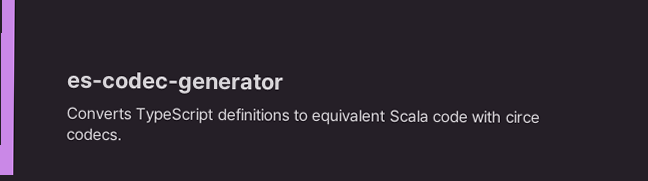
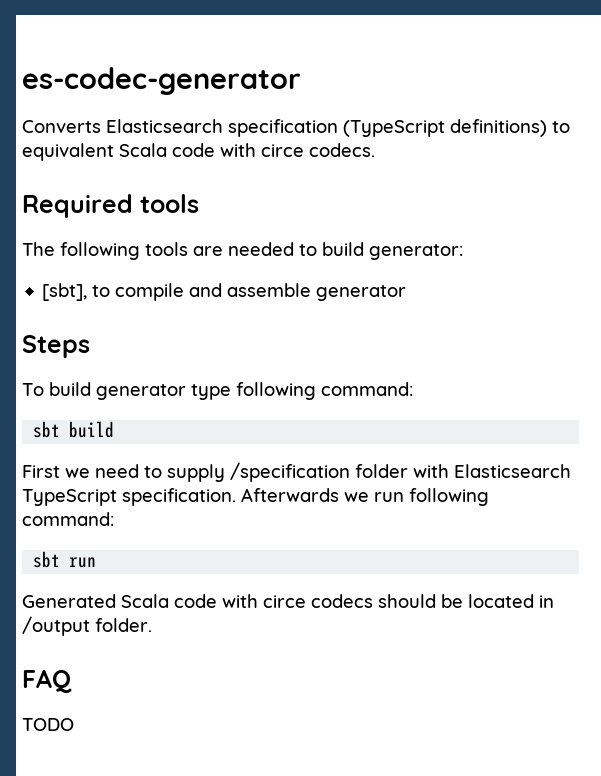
[135,107,290,125] TypeScript definitions -> [106,119,547,137] Elasticsearch specification (TypeScript definitions)
(122, 134) none -> [22,194,199,218] [22,242,463,260] [42,283,407,301] [22,335,90,358] [22,382,413,400] [33,421,115,438] [22,462,571,482] [22,488,489,506] [22,512,114,526] [33,551,97,568] [22,594,554,608] [22,616,152,636] [22,669,72,693] [22,718,74,731] // Required tools // The following tools are needed to build generator: // [sbt], to compile and assemble generator // Steps // To build generator type following command: // sbt build // First we need to supply /specification folder with Elasticsearch TypeScript specification. Afterwards we run following command: // sbt run // Generated Scala code with circe codecs should be located in /output folder. // FAQ // TODO

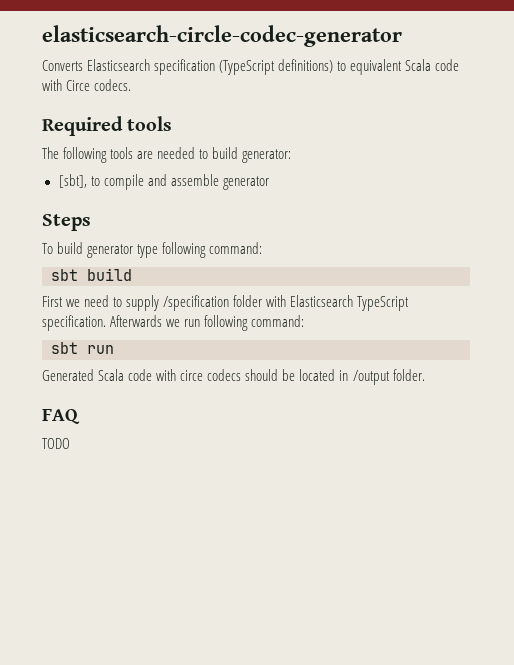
[22,67,301,95] es-codec-generator -> [42,25,402,47] elasticsearch-circle-codec-generator
[261,144,304,157] circe -> [66,80,91,91] Circe

